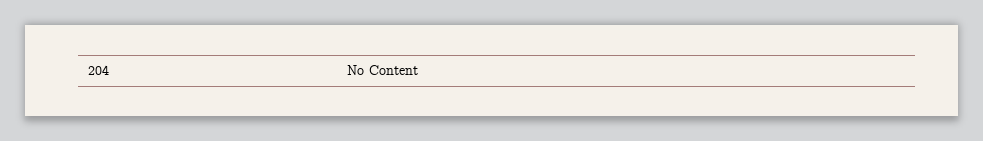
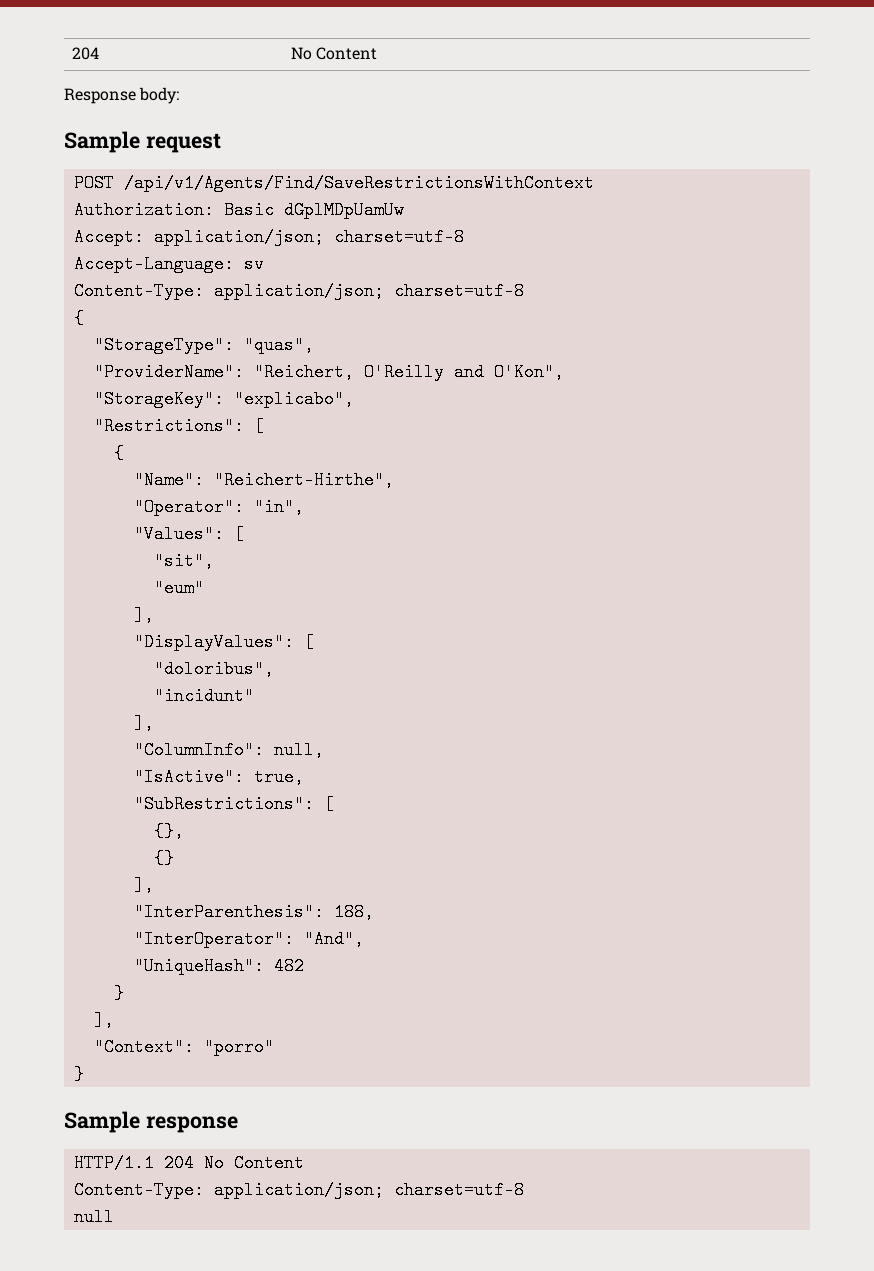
(418, 70) none -> [64,87,180,104] [64,131,221,153] [73,174,594,192] [73,201,404,219] [73,228,464,246] [73,255,264,273] [73,282,524,300] [73,309,84,327] [93,336,314,354] [93,363,564,381] [93,390,354,408] [93,417,264,435] [113,444,124,462] [133,471,394,489] [133,498,304,516] [133,525,244,543] [153,552,214,570] [153,579,204,597] [133,606,154,624] [133,633,314,651] [153,660,274,678] [153,687,254,705] [133,714,154,732] [133,741,324,759] [133,768,304,786] [133,795,334,813] [153,822,184,840] [153,849,174,867] [133,876,154,894] [133,903,374,921] [133,930,364,948] [133,957,304,975] [113,984,124,1002] [93,1011,114,1029] [93,1038,274,1056] [73,1065,84,1083] [64,1111,238,1133] [73,1154,304,1172] [73,1181,524,1199] [73,1208,114,1226] // Response body: // Sample request // POST /api/v1/Agents/Find/SaveRestrictionsWithContext // Authorization: Basic dGplMDpUamUw // Accept: application/json; charset=utf-8 // Accept-Language: sv // Content-Type: application/json; charset=utf-8 // { // "StorageType": "quas", // "ProviderName": "Reichert, O'Reilly and O'Kon", // "StorageKey": "explicabo", // "Restrictions": [ // { // "Name": "Reichert-Hirthe", // "Operator": "in", // "Values": [ // "sit", // "eum" // ], // "DisplayValues": [ // "doloribus", // "incidunt" // ], // "ColumnInfo": null, // "IsActive": true, // "SubRestrictions": [ // {}, // {} // ], // "InterParenthesis": 188, // "InterOperator": "And", // "UniqueHash": 482 // } // ], // "Context": "porro" // } // Sample response // HTTP/1.1 204 No Content // Content-Type: application/json; charset=utf-8 // null

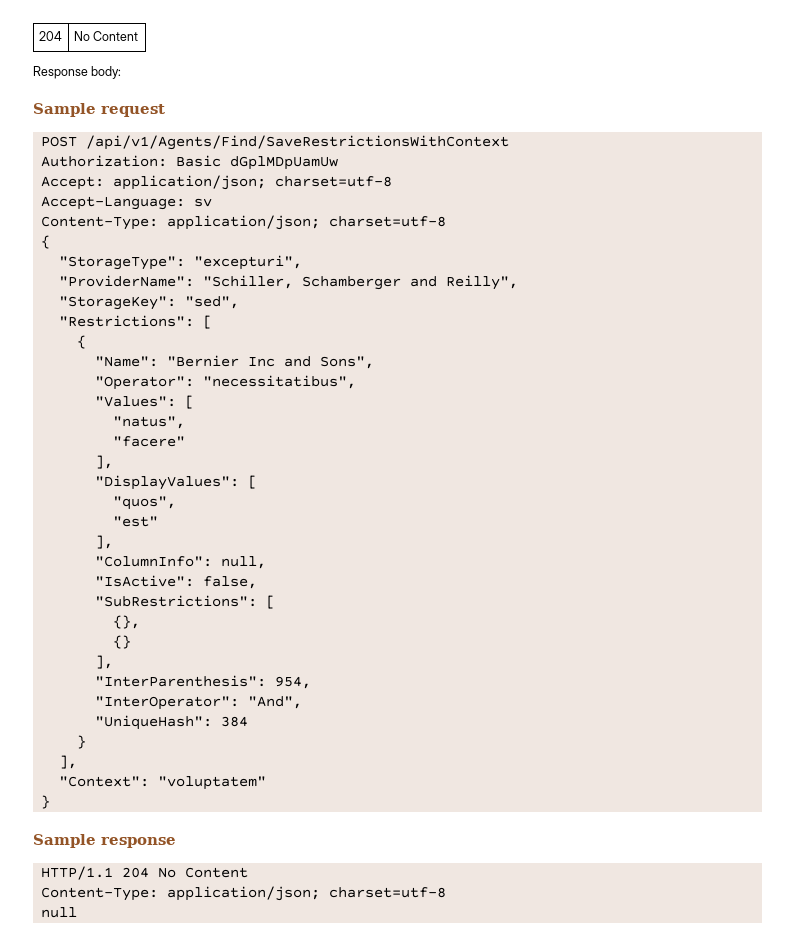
[243,336,314,354] "quas", -> [193,255,302,270] "excepturi",
[253,363,564,381] "Reichert, O'Reilly and O'Kon", -> [202,275,518,290] "Schiller, Schamberger and Reilly",
[233,390,354,408] "explicabo", -> [184,296,239,309] "sed",
[213,471,394,489] "Reichert-Hirthe", -> [166,355,374,369] "Bernier Inc and Sons",
[253,498,304,516] "in", -> [202,375,356,389] "necessitatibus",
[153,552,214,570] [153,579,204,597] "sit", // "eum" -> [112,416,185,429] [112,436,185,447] "natus", // "facere"
[153,660,274,678] [153,687,254,705] "doloribus", // "incidunt" -> [112,496,176,510] [112,516,158,527] "quos", // "est"
[253,768,304,786] true, -> [202,576,257,589] false,
[333,903,374,921] 188, -> [274,676,311,689] 954,
[273,957,304,975] 482 -> [220,716,248,727] 384
[203,1038,274,1056] "porro" -> [157,776,266,790] "voluptatem"

